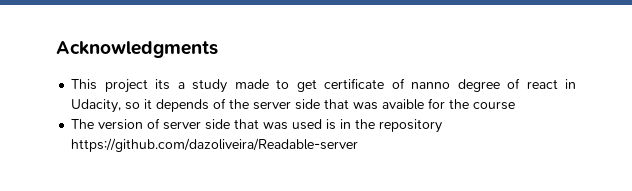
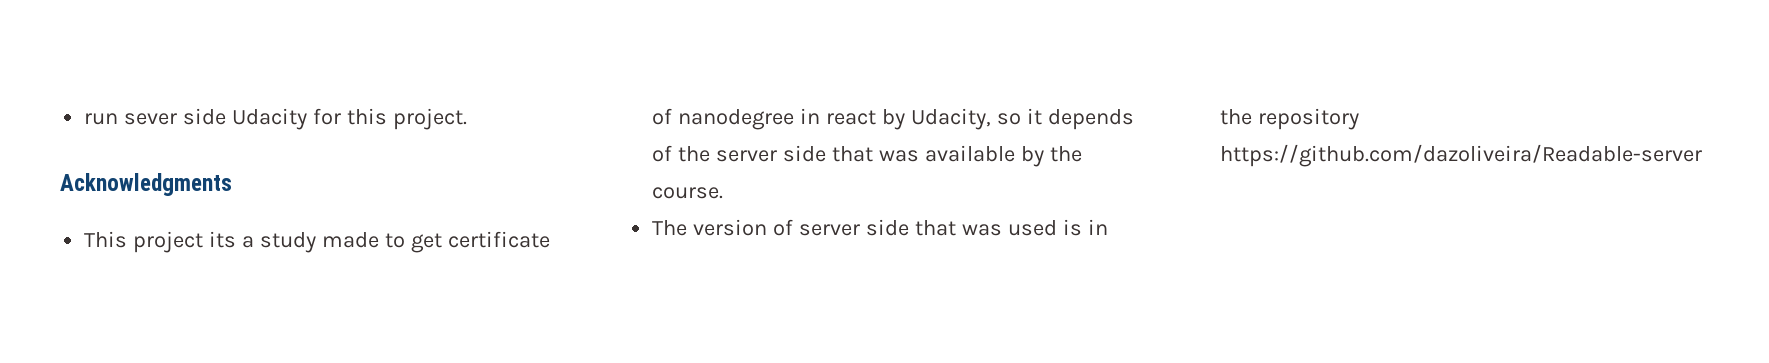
(56, 49) none -> [84,108,467,130] run sever side Udacity for this project. //
[411,78,577,92] nanno degree of react in -> [678,108,905,130] nanodegree in react by
[382,98,516,110] avaible for the course -> [924,145,1082,167] [652,187,724,199] available by the course.

